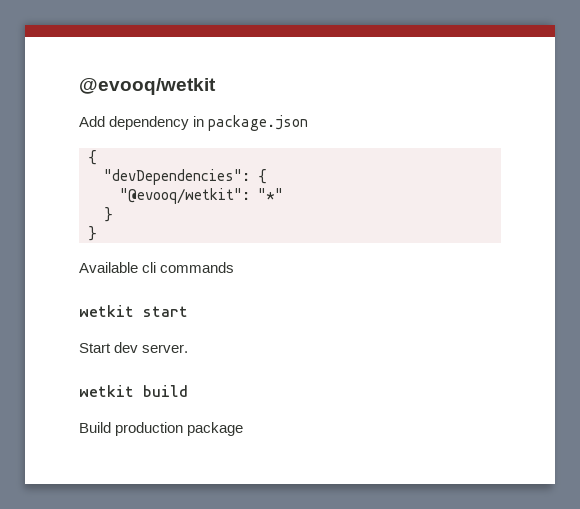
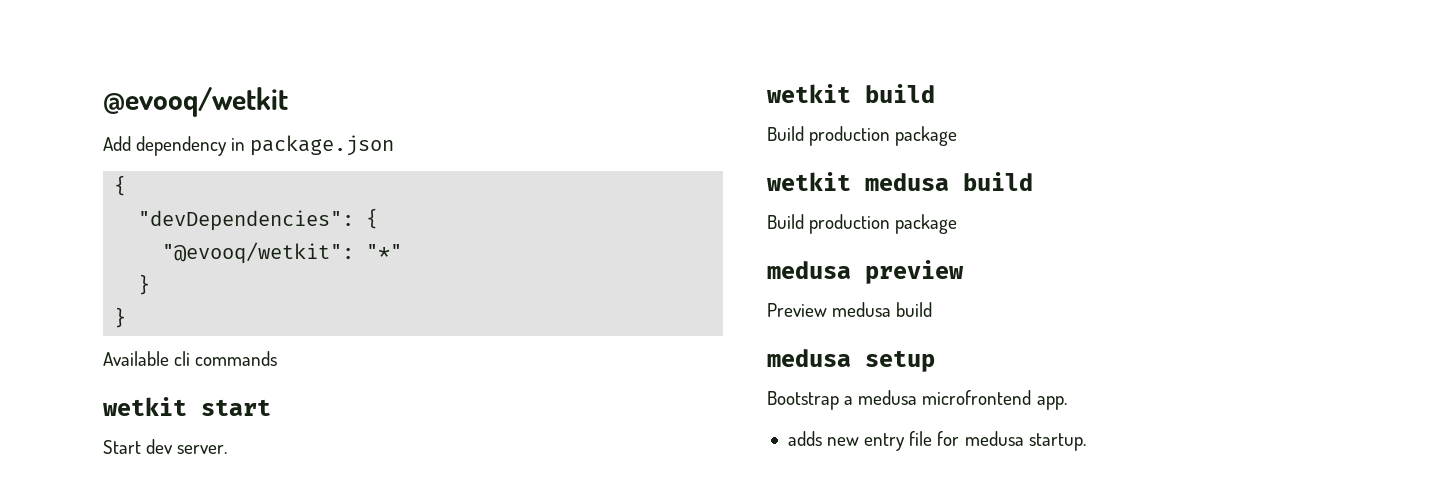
(244, 429) none -> [767,172,1033,191] [767,214,958,234] [767,260,964,284] [767,302,933,317] [767,349,935,372] [767,390,1067,410] [787,431,1086,451] // wetkit medusa build // Build production package // medusa preview // Preview medusa build // medusa setup // Bootstrap a medusa microfrontend app. // adds new entry file for medusa startup.

